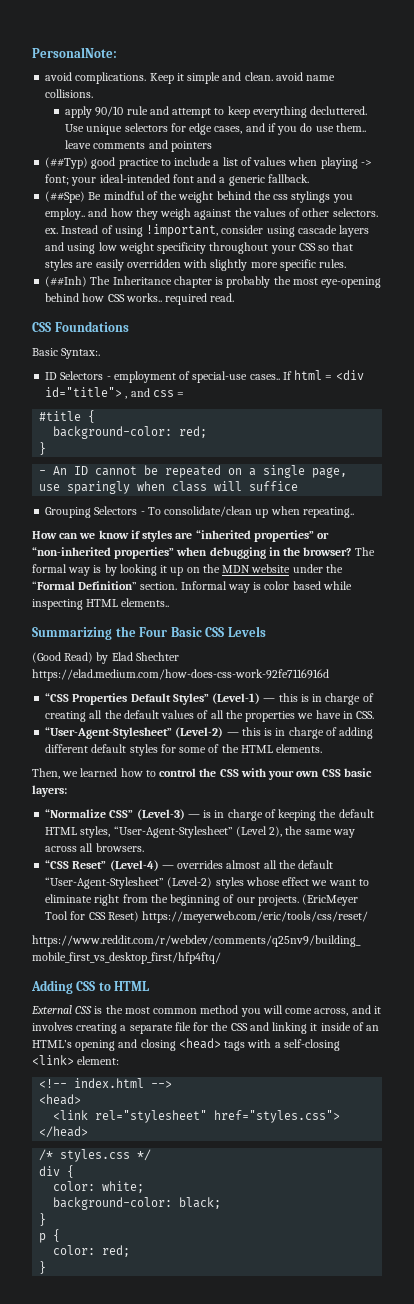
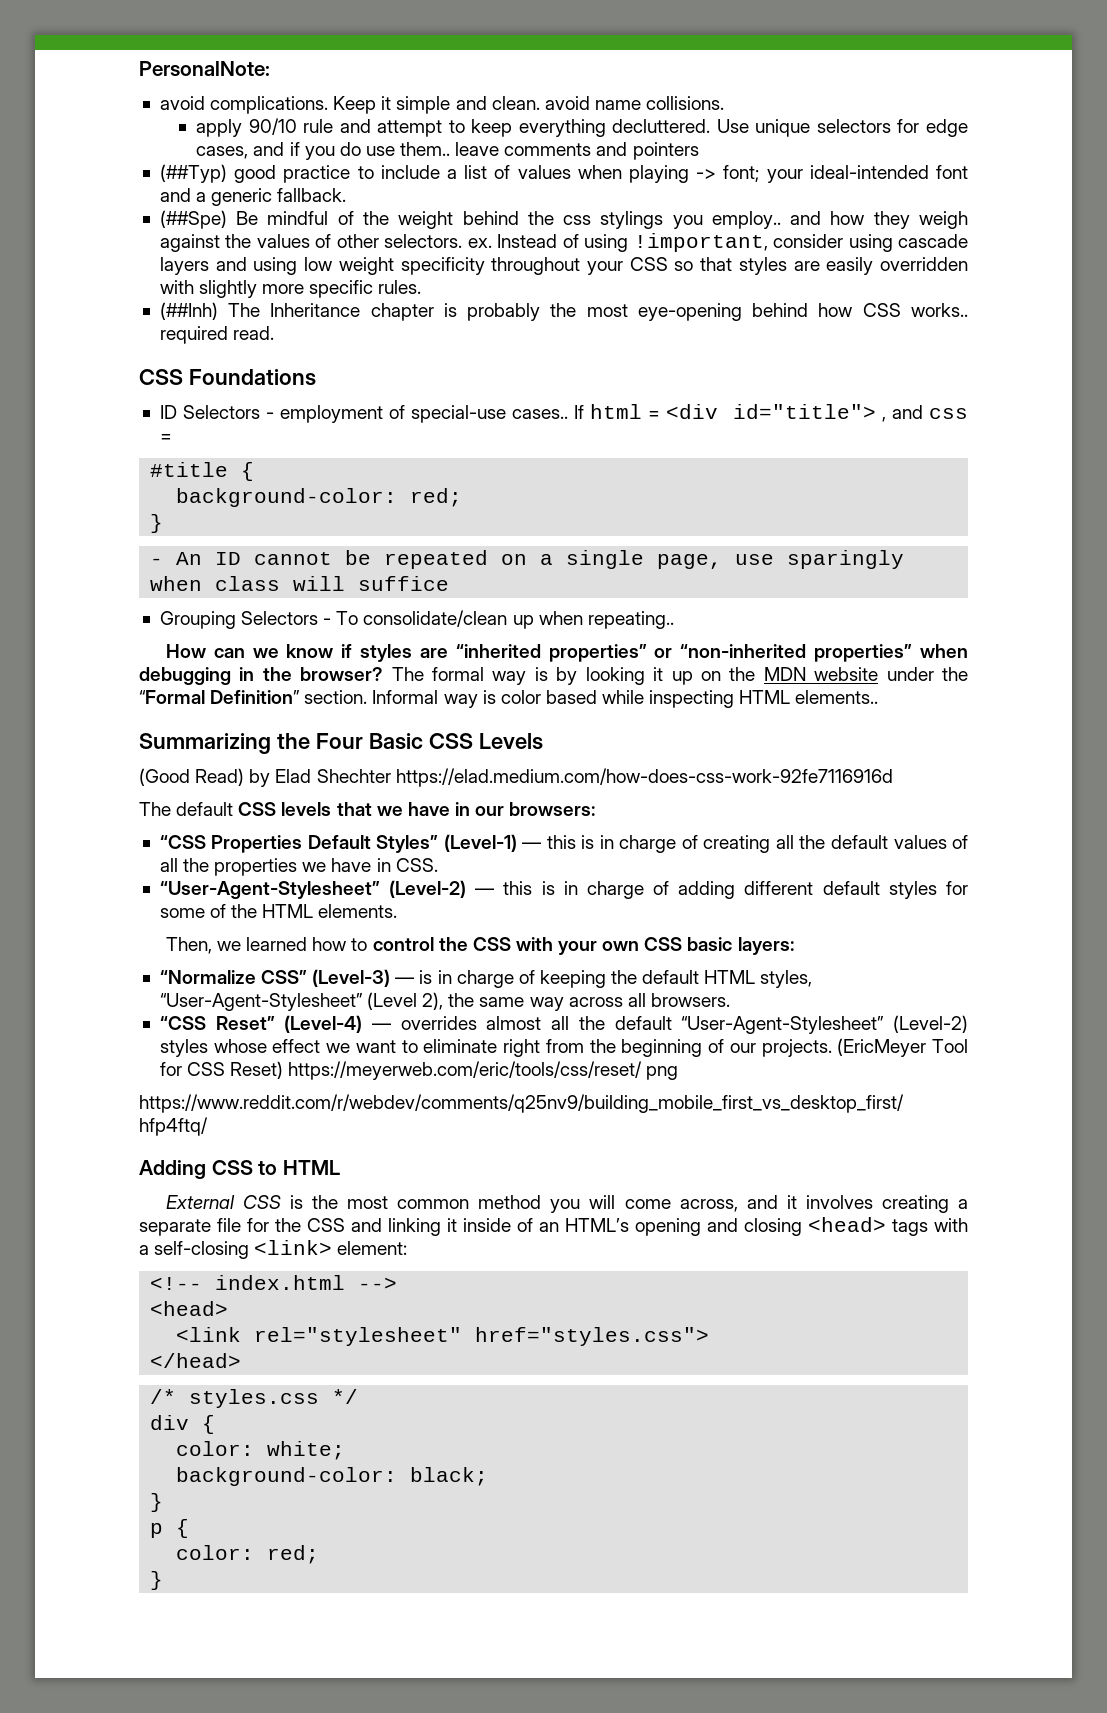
[32,348,101,359] // Basic Syntax:. -> (316, 377) none
(329, 675) none -> [139,802,596,816] // The default CSS levels that we have in our browsers:
(369, 917) none -> [646,1066,679,1080] png

